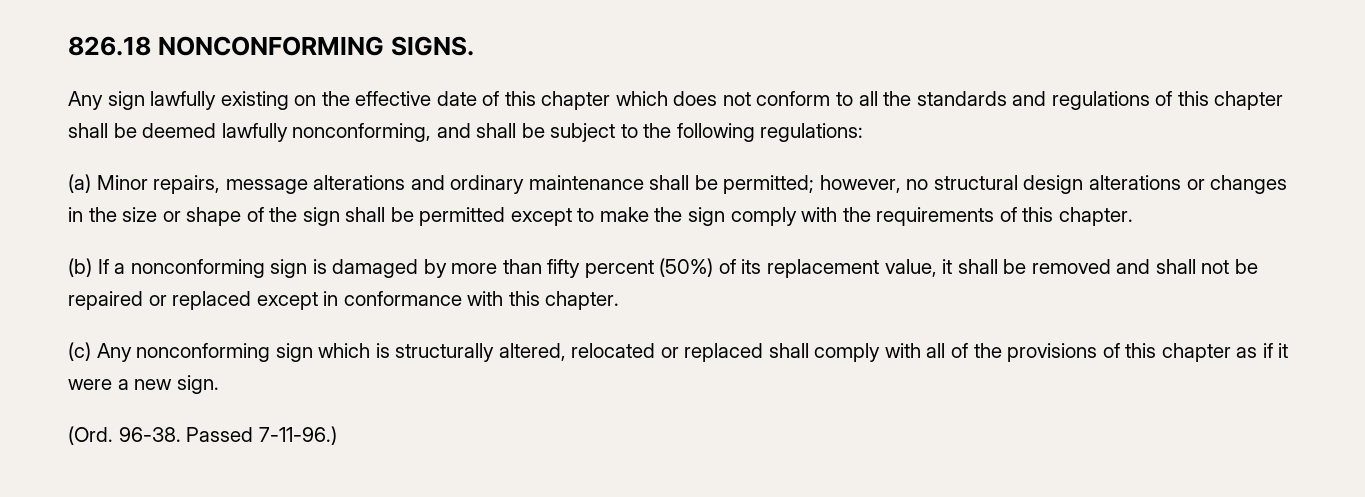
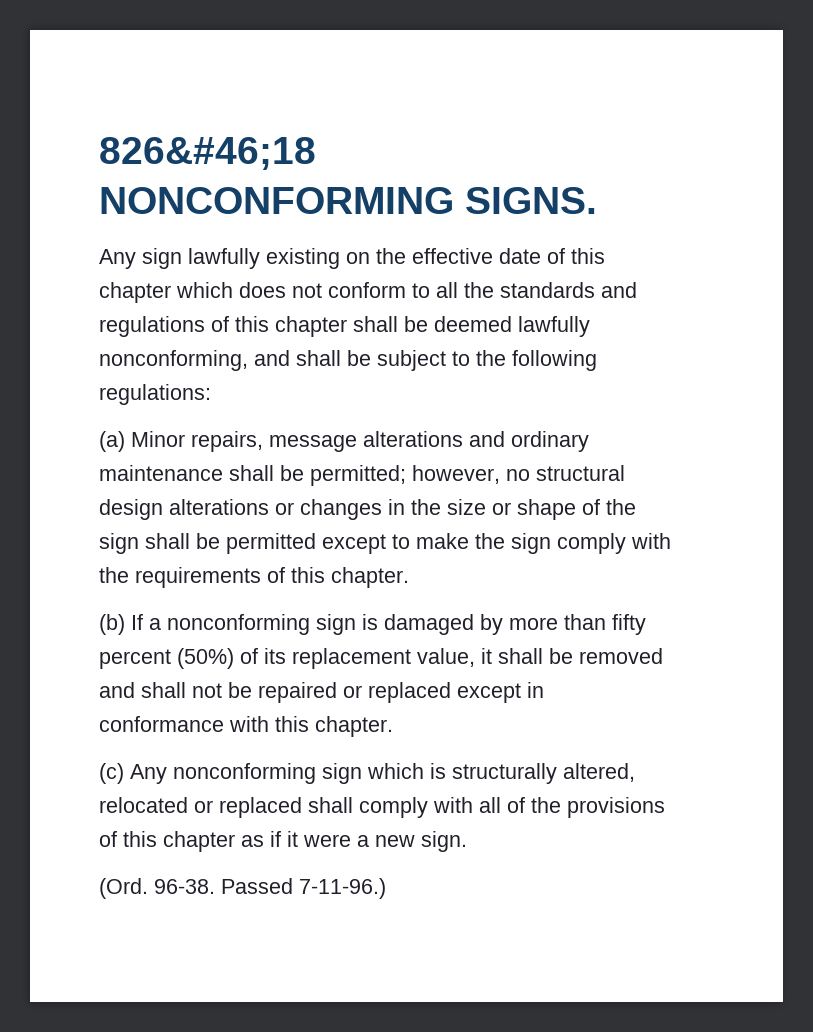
[68,36,151,56] 826.18 -> [99,137,316,170] 826&#46;18

